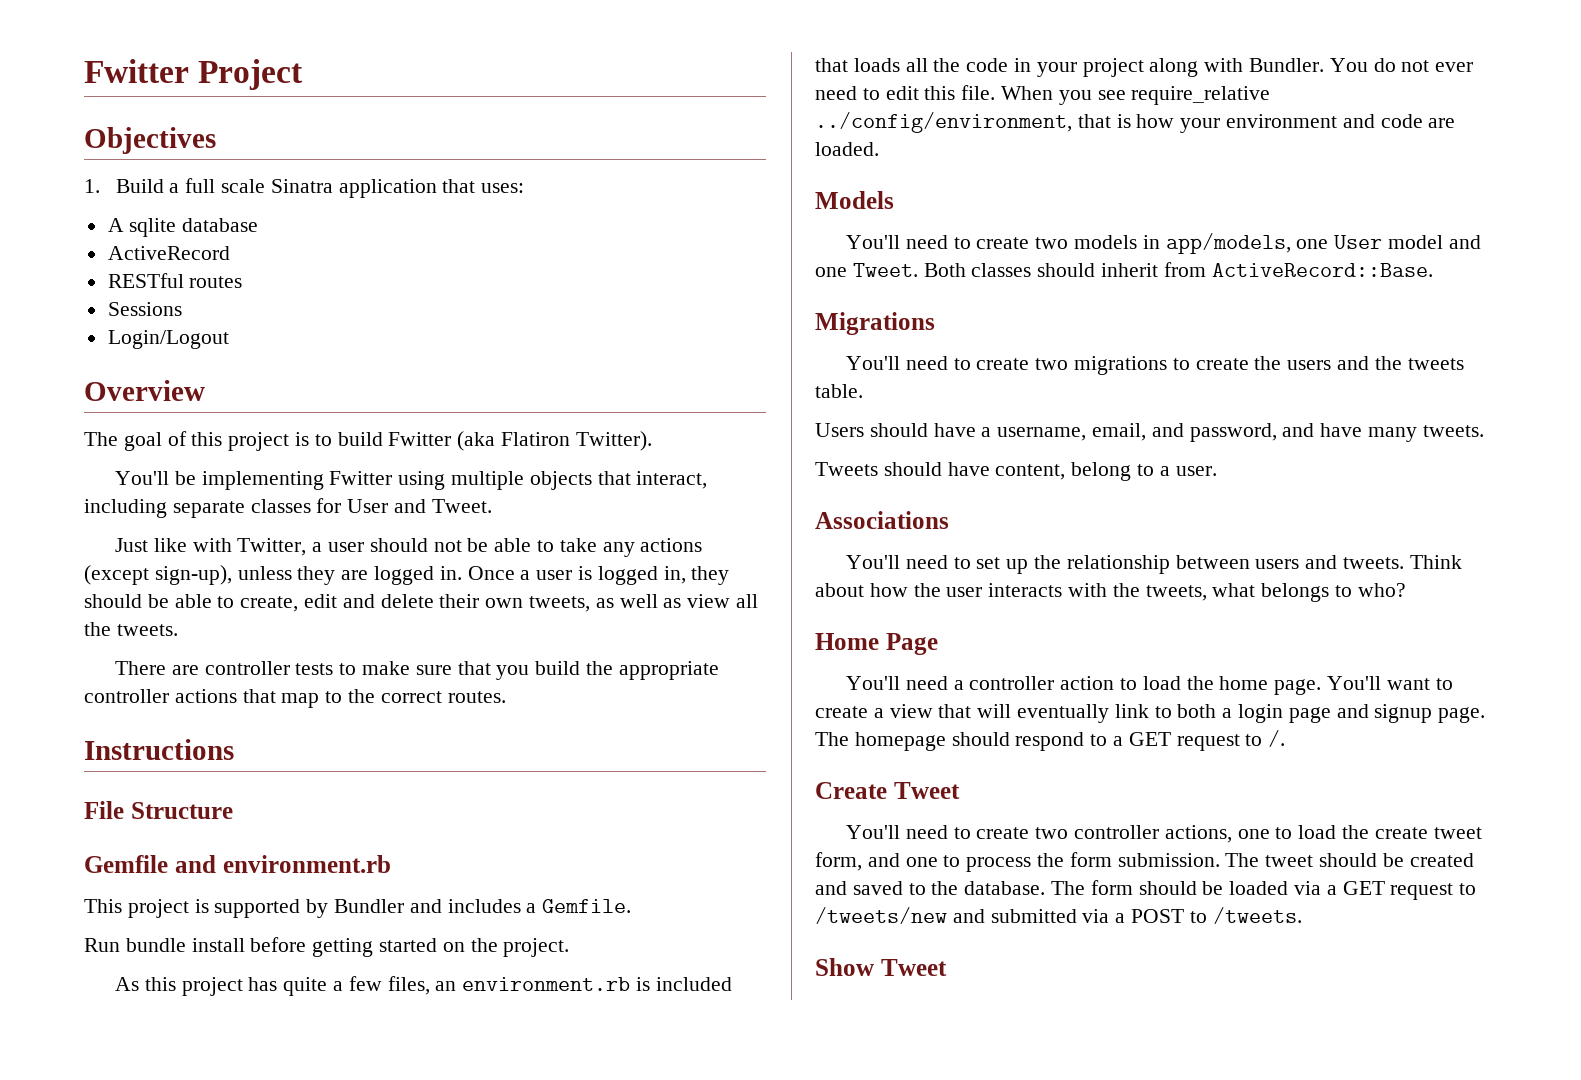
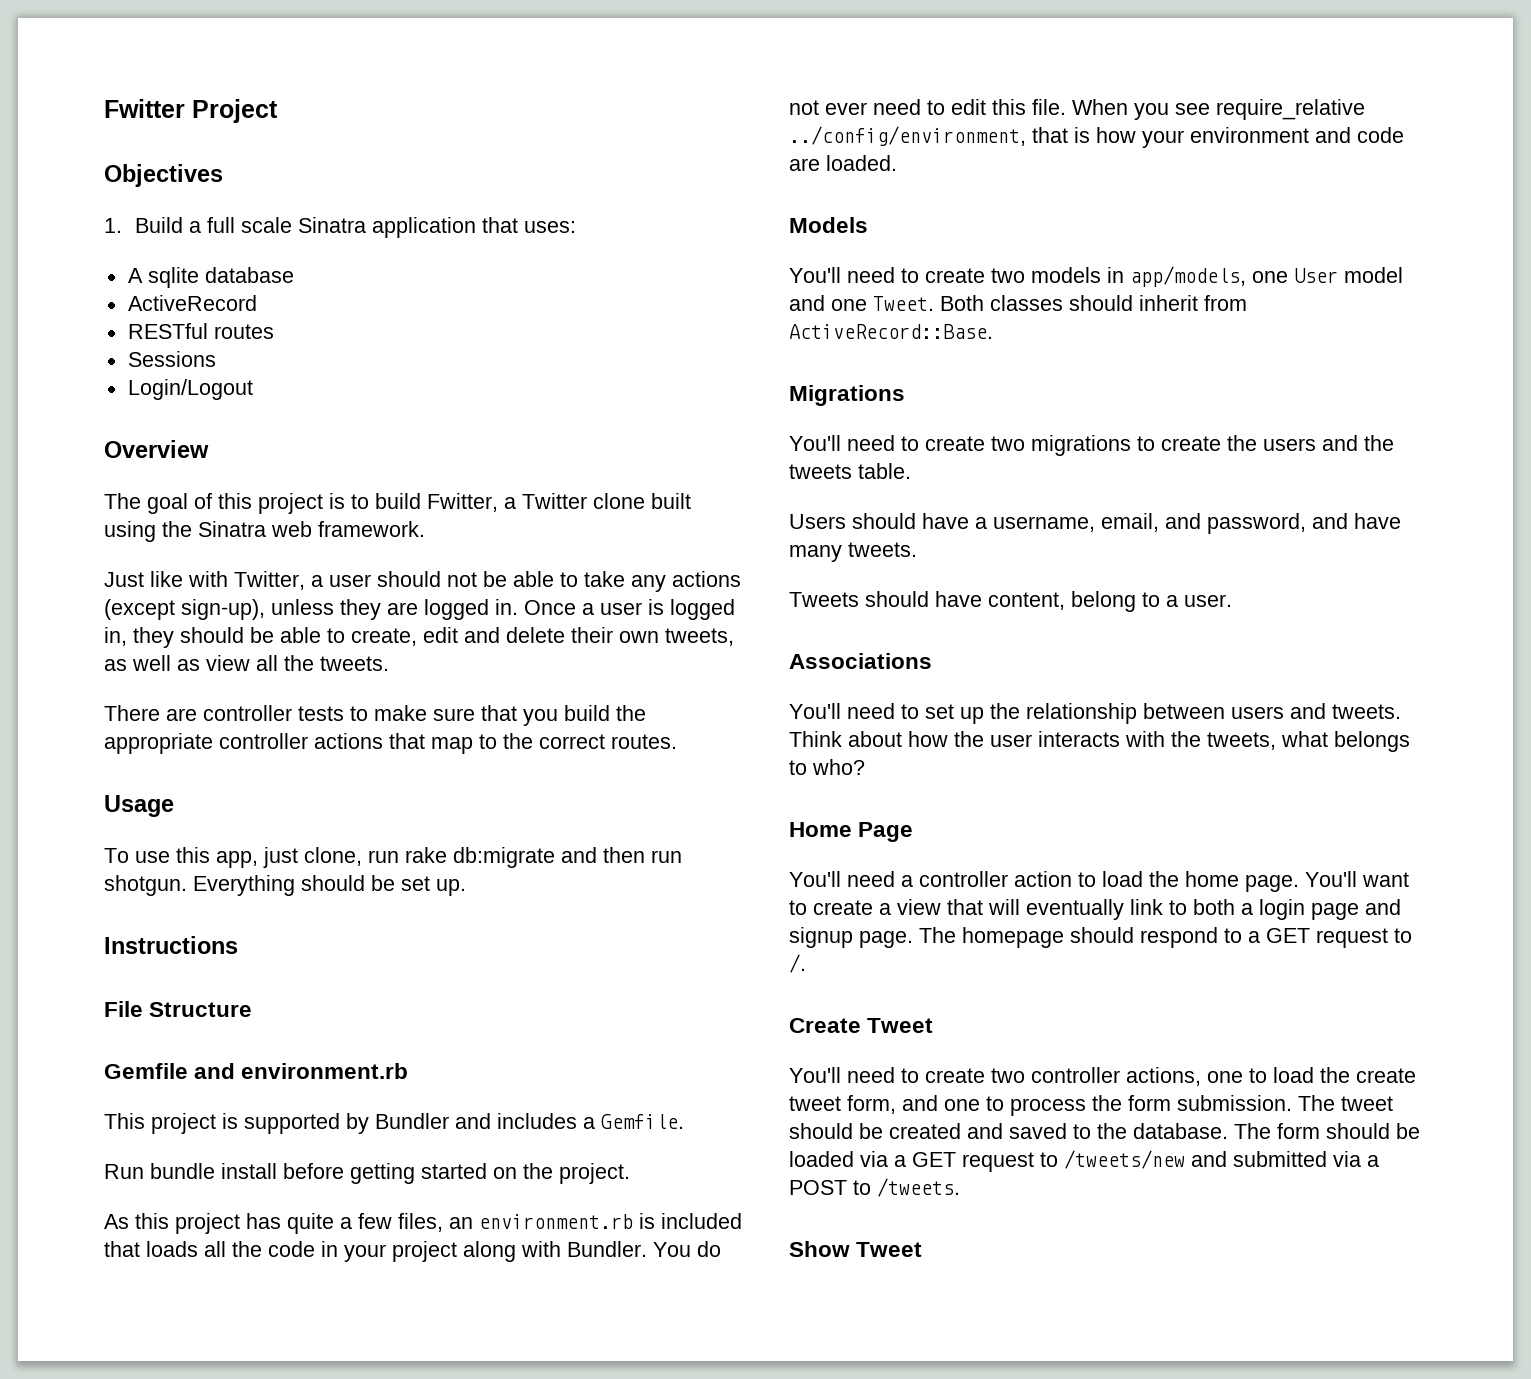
[388,431,652,451] [115,471,708,490] [84,498,492,518] Fwitter (aka Flatiron Twitter). // You'll be implementing Fwitter using multiple objects that interact, including separate classes for User and Tweet. -> [427,493,691,512] [104,521,425,542] Fwitter, a Twitter clone built using the Sinatra web framework.
(506, 697) none -> [104,795,174,817] [104,847,682,868] [104,875,466,896] // Usage // To use this app, just clone, run rake db:migrate and then run shotgun. Everything should be set up.

